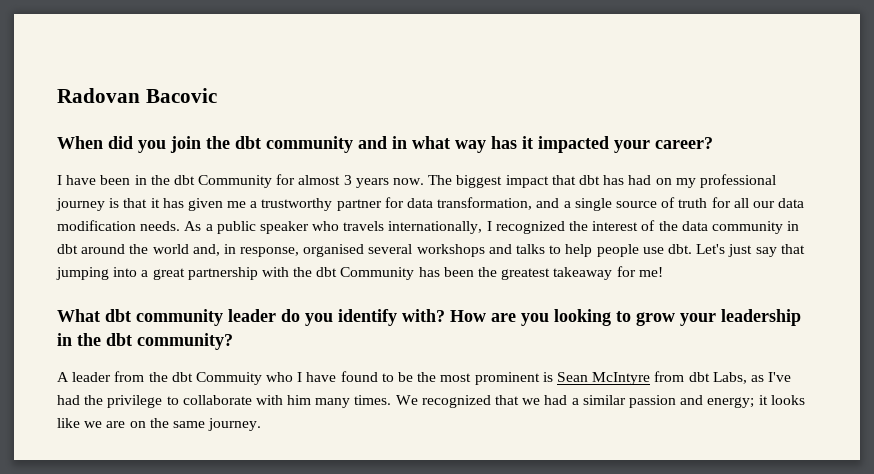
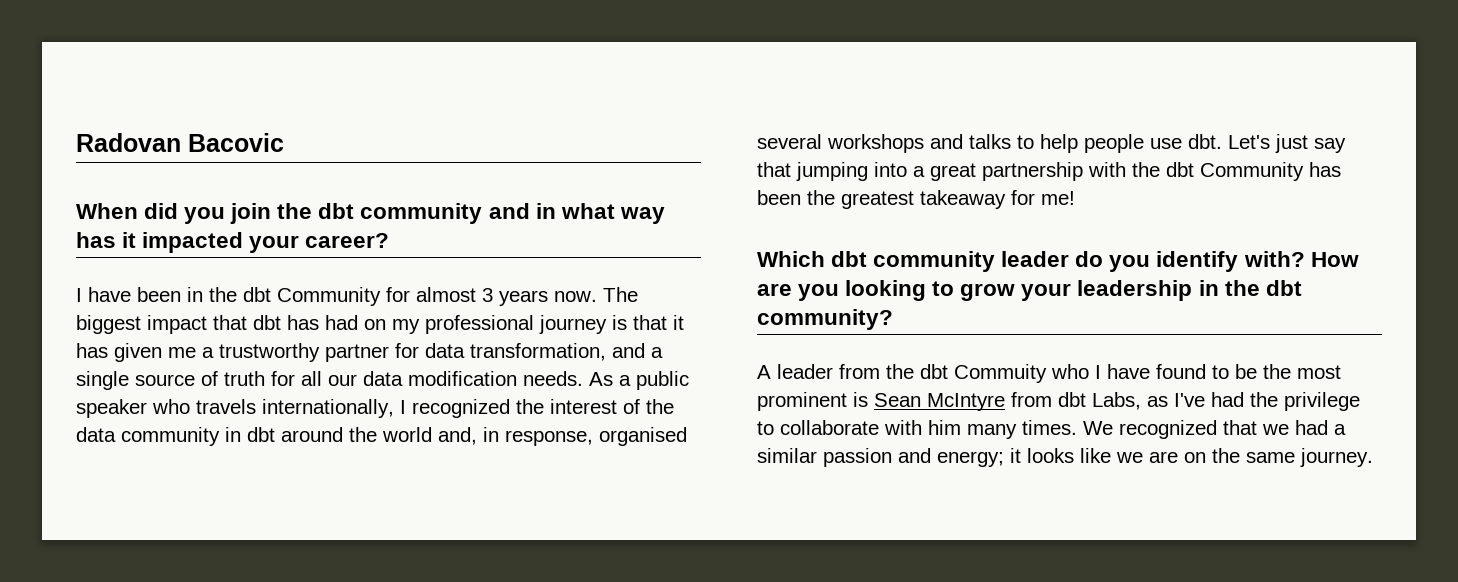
[57,309,100,322] What -> [757,251,825,267] Which

